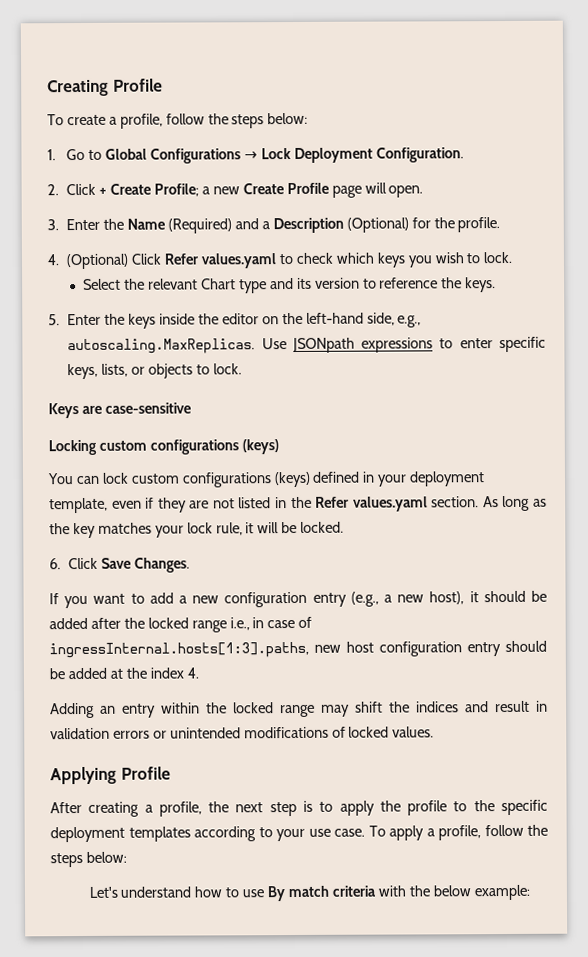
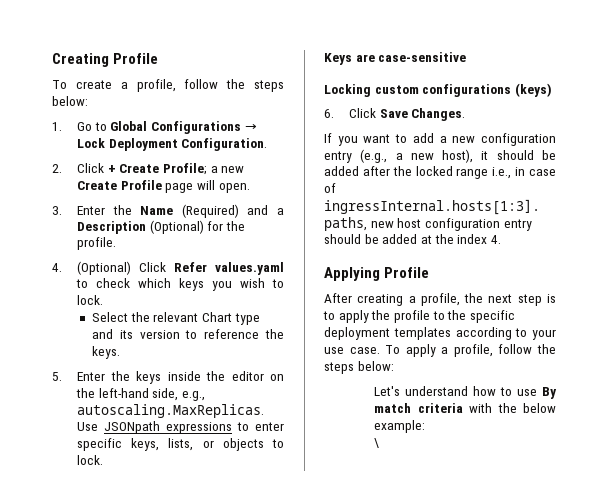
[47,471,486,488] [49,495,547,514] [49,521,345,539] // You can lock custom configurations (keys) defined in your deployment template, even if they are not listed in the Refer values.yaml section. As long as the key matches your lock rule, it will be locked. -> (552, 90) none
[50,700,548,719] [50,726,435,740] // Adding an entry within the locked range may shift the indices and result in validation errors or unintended modifications of locked values. -> (501, 239) none
(530, 892) none -> [374,438,380,448] // \

